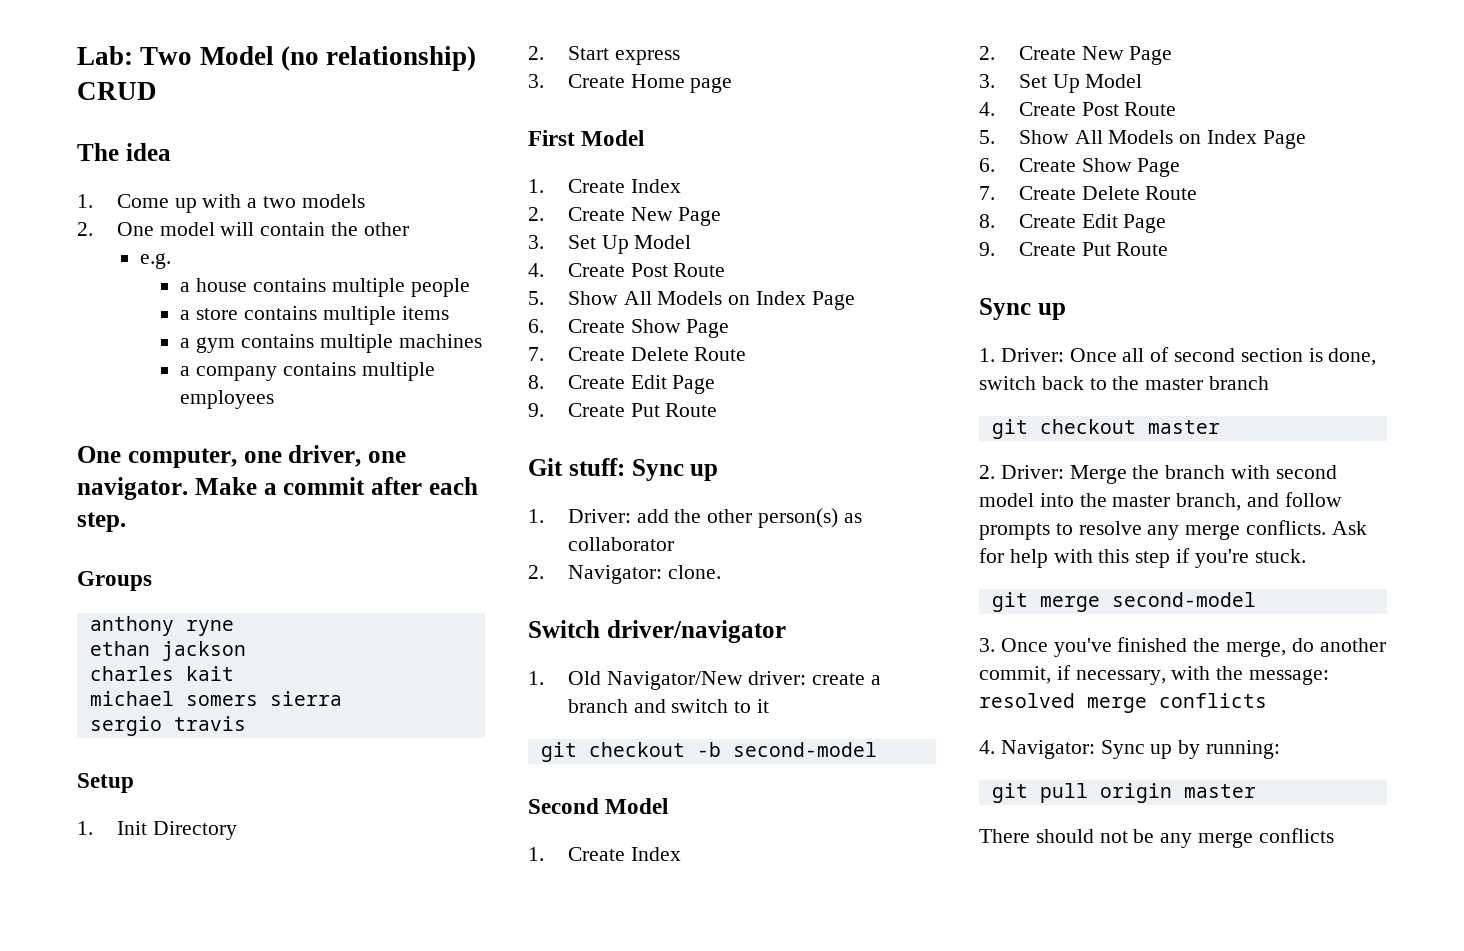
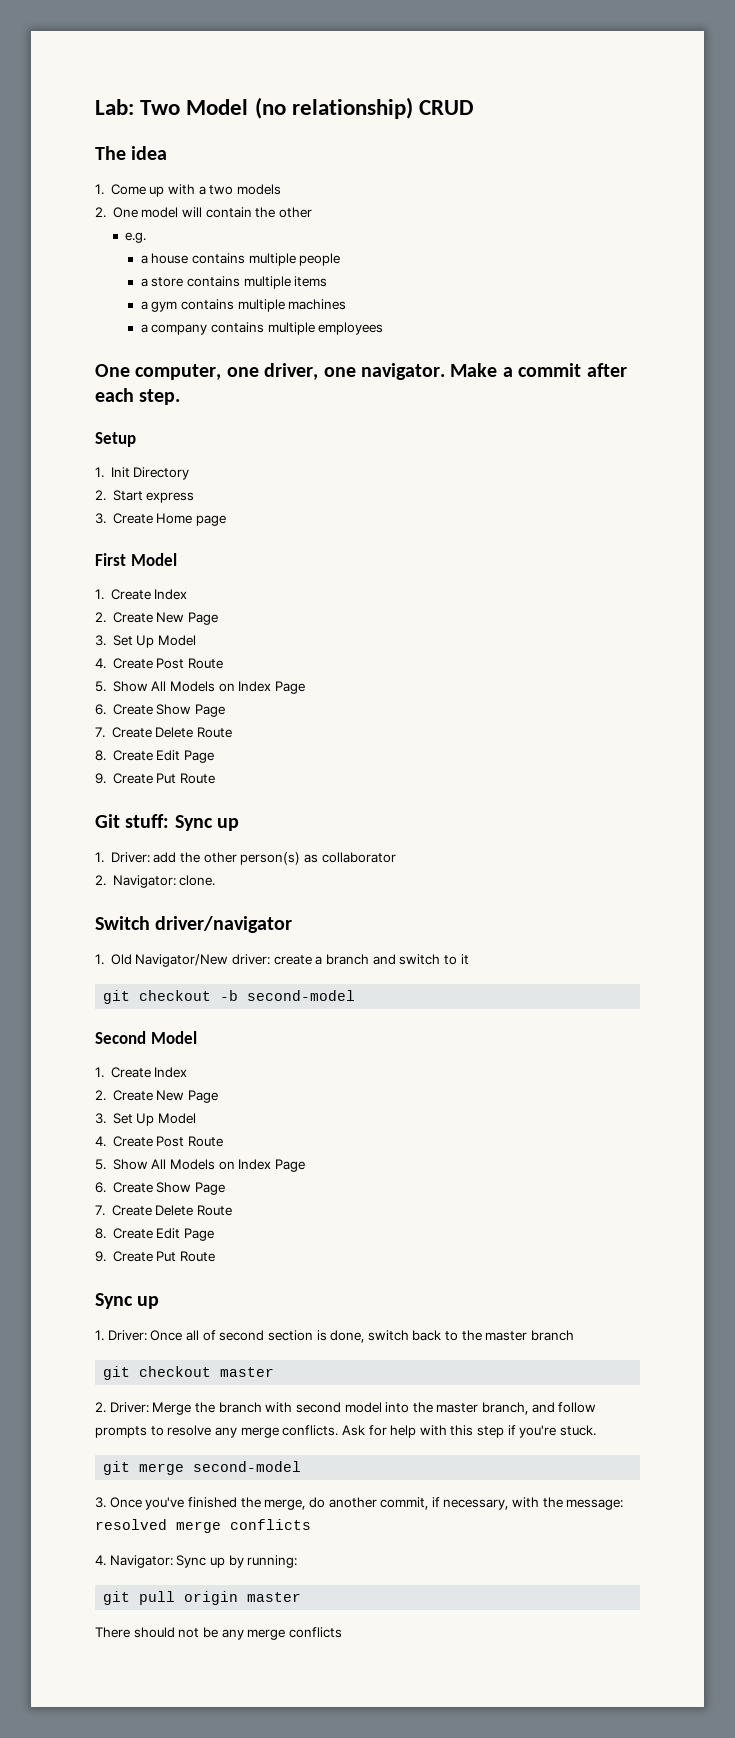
[77,571,152,591] [89,616,234,636] [89,641,246,661] [89,666,234,681] [89,691,342,706] [89,716,246,736] // Groups // anthony ryne // ethan jackson // charles kait // michael somers sierra // sergio travis -> (181, 397) none

